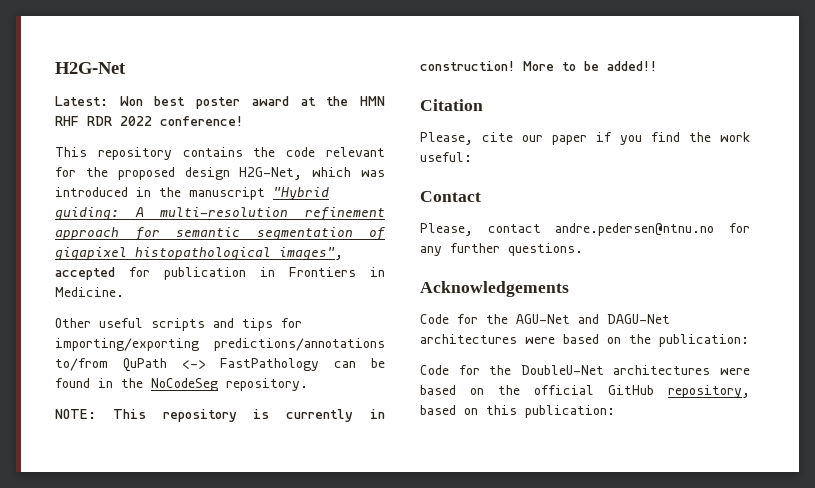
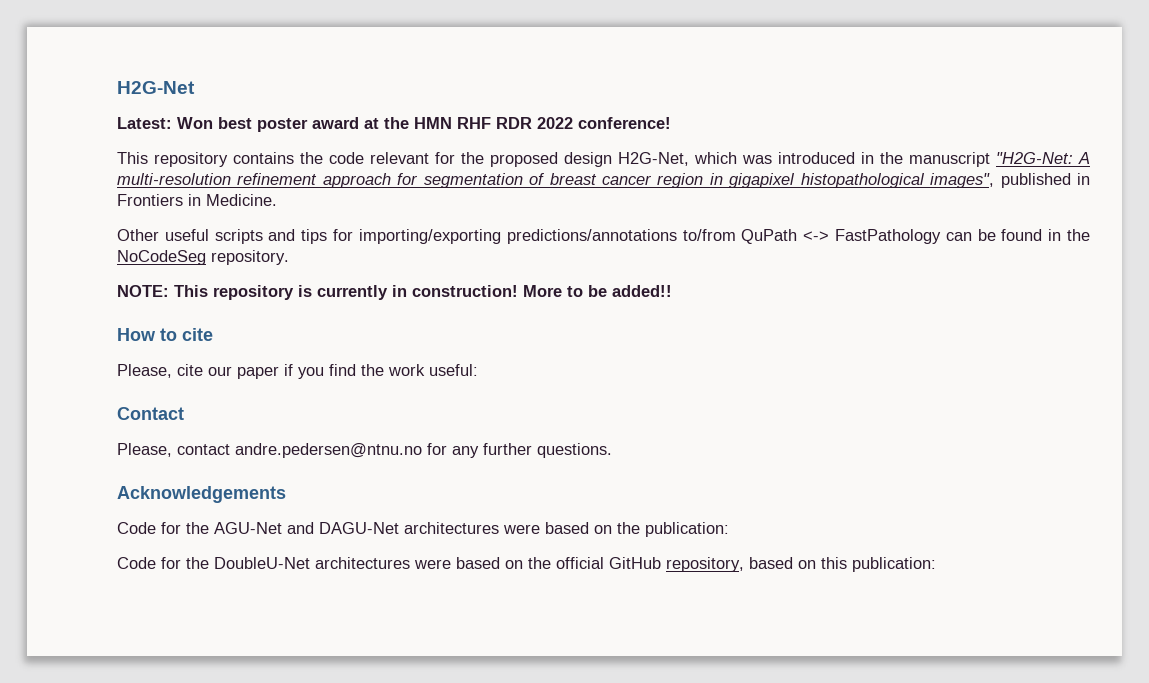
[273,187,329,200] [55,207,119,220] "Hybrid guiding: -> [996,152,1073,164] "H2G-Net:
[176,227,240,237] semantic -> (419, 179) none
[55,247,343,260] [55,267,246,280] gigapixel histopathological images", accepted for publication -> [549,173,1071,188] breast cancer region in gigapixel histopathological images", published
[420,99,483,111] Citation -> [117,328,213,341] How to cite

